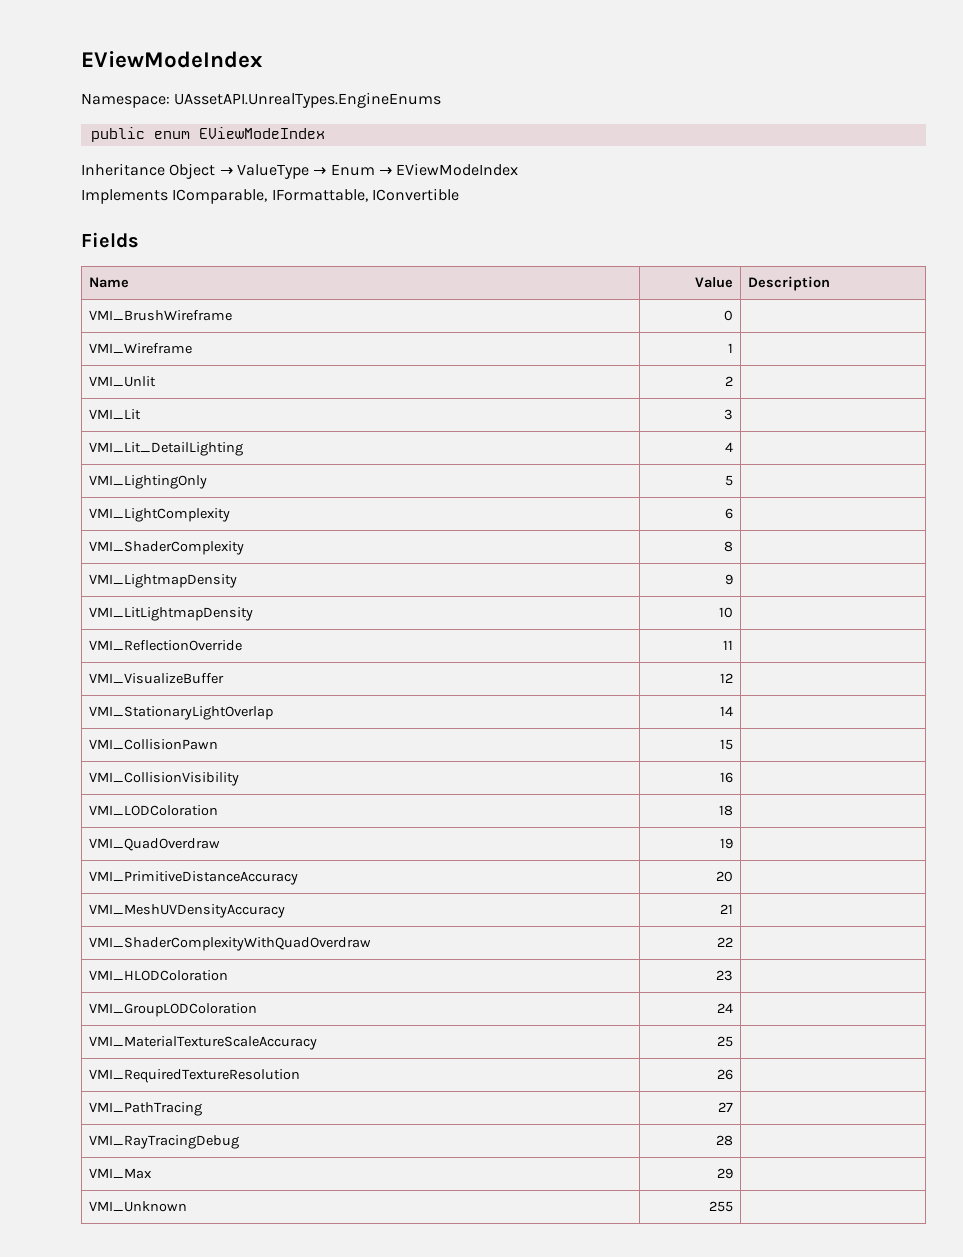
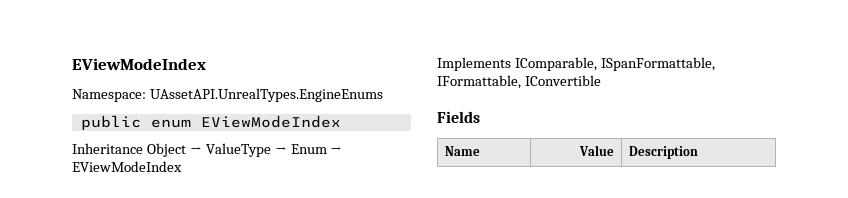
(268, 196) none -> [600,57,715,71] ISpanFormattable,
[88,310,232,321] [724,310,734,321] [88,343,192,354] [728,343,734,353] [88,376,156,387] [725,376,734,386] [88,409,141,420] [724,409,734,420] [88,442,243,456] [725,442,734,452] [88,475,207,489] [725,475,734,486] [88,508,230,522] [725,508,734,519] [88,541,244,555] [724,541,734,552] [88,574,237,588] [725,574,734,585] [88,607,253,621] [719,607,734,618] [88,640,242,651] [723,640,734,650] [88,673,224,684] [720,673,734,683] [88,706,273,720] [720,706,734,716] [88,739,218,750] [720,739,734,750] [88,772,239,786] [720,772,734,783] [88,805,218,816] [719,805,734,816] [88,838,220,851] [720,838,734,849] [88,871,298,885] [716,871,734,882] [88,904,285,918] [720,904,734,914] [88,937,371,951] [717,937,734,947] [88,970,228,981] [716,970,734,981] [88,1003,257,1017] [717,1003,734,1013] [88,1036,317,1050] [717,1036,734,1047] [88,1069,300,1083] [717,1069,734,1080] [88,1102,202,1116] [718,1102,734,1112] [88,1135,239,1149] [716,1135,734,1146] [88,1168,152,1179] [717,1168,734,1179] [88,1201,187,1212] [709,1201,734,1212] // VMI_BrushWireframe | 0 | // VMI_Wireframe | 1 | // VMI_Unlit | 2 | // VMI_Lit | 3 | // VMI_Lit_DetailLighting | 4 | // VMI_LightingOnly | 5 | // VMI_LightComplexity | 6 | // VMI_ShaderComplexity | 8 | // VMI_LightmapDensity | 9 | // VMI_LitLightmapDensity | 10 | // VMI_ReflectionOverride | 11 | // VMI_VisualizeBuffer | 12 | // VMI_StationaryLightOverlap | 14 | // VMI_CollisionPawn | 15 | // VMI_CollisionVisibility | 16 | // VMI_LODColoration | 18 | // VMI_QuadOverdraw | 19 | // VMI_PrimitiveDistanceAccuracy | 20 | // VMI_MeshUVDensityAccuracy | 21 | // VMI_ShaderComplexityWithQuadOverdraw | 22 | // VMI_HLODColoration | 23 | // VMI_GroupLODColoration | 24 | // VMI_MaterialTextureScaleAccuracy | 25 | // VMI_RequiredTextureResolution | 26 | // VMI_PathTracing | 27 | // VMI_RayTracingDebug | 28 | // VMI_Max | 29 | // VMI_Unknown | 255 | -> (699, 152) none

